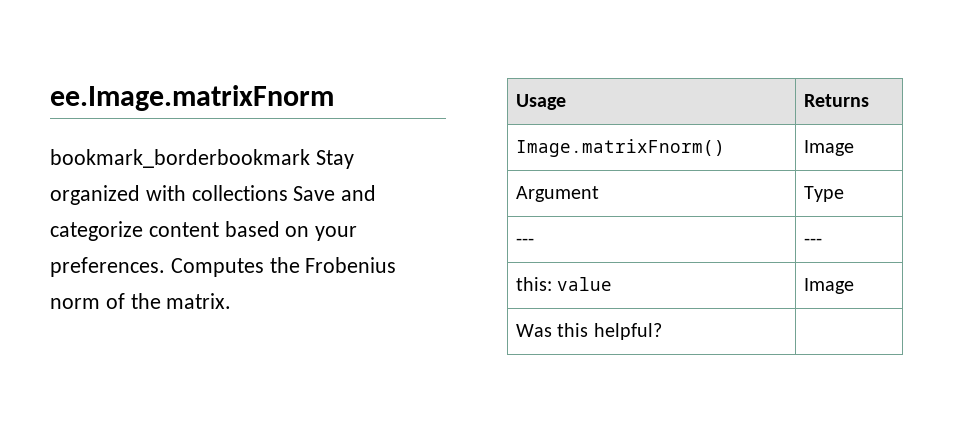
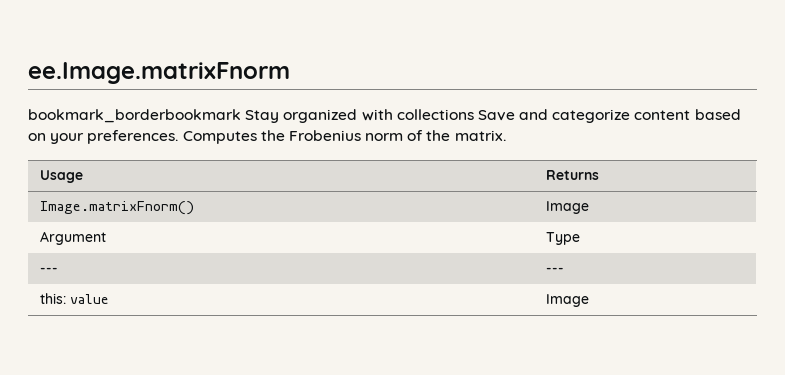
[516,323,662,340] // Was this helpful? | -> (590, 300) none

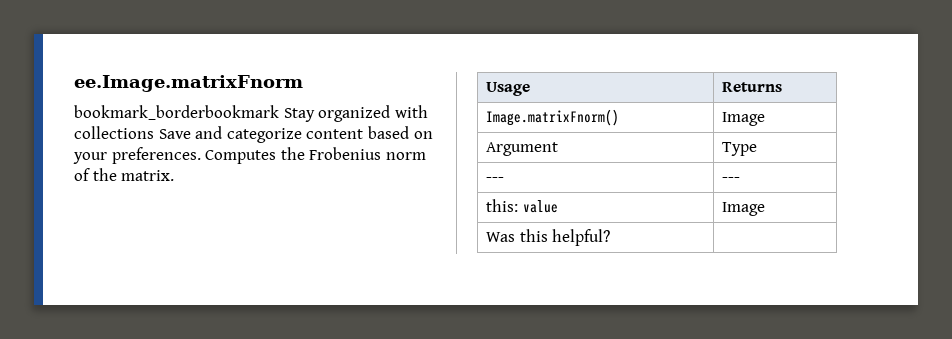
(590, 300) none -> [486,229,611,246] // Was this helpful? |

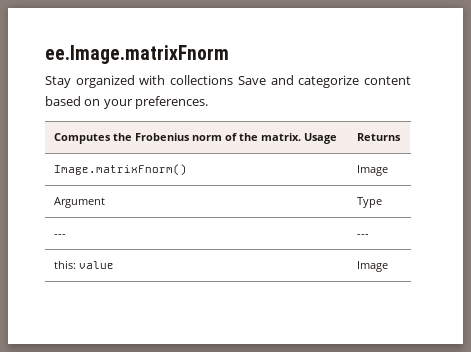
[74,105,279,120] bookmark_borderbookmark -> (229, 54) none
(201, 155) none -> (209, 102) //
(175, 175) // -> (301, 137) none
[486,229,611,246] // Was this helpful? | -> (388, 266) none

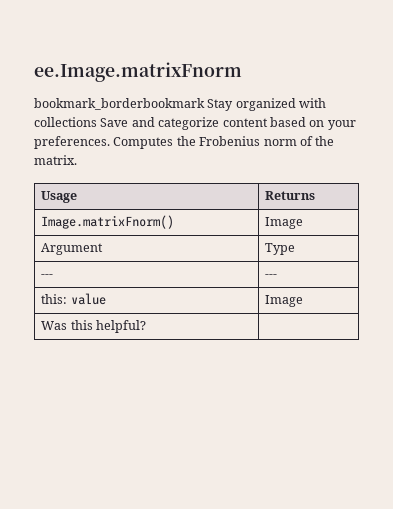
(229, 54) none -> [34,98,205,110] bookmark_borderbookmark
(209, 102) // -> (110, 142) none
(301, 137) none -> (77, 160) //
(388, 266) none -> [41,320,146,333] // Was this helpful? |

